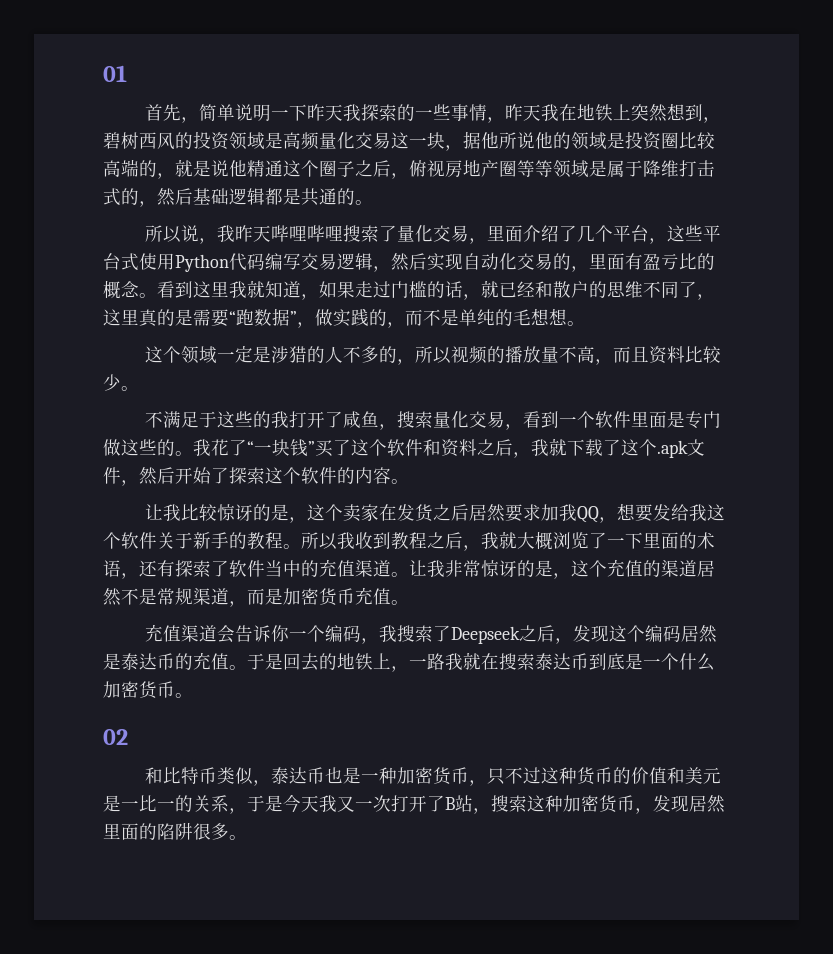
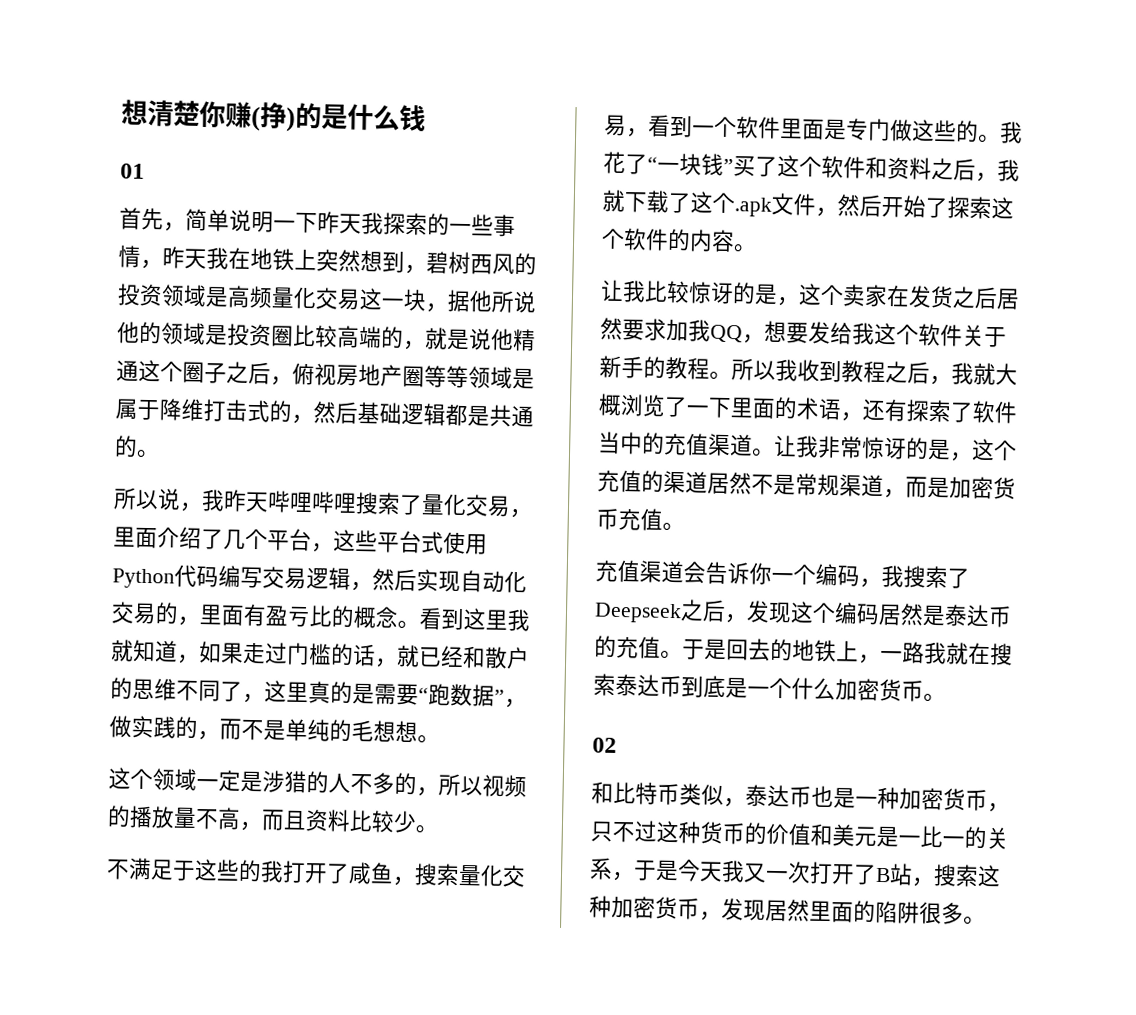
(103, 73) none -> [121,99,426,132] 想清楚你赚(挣)的是什么钱 //

